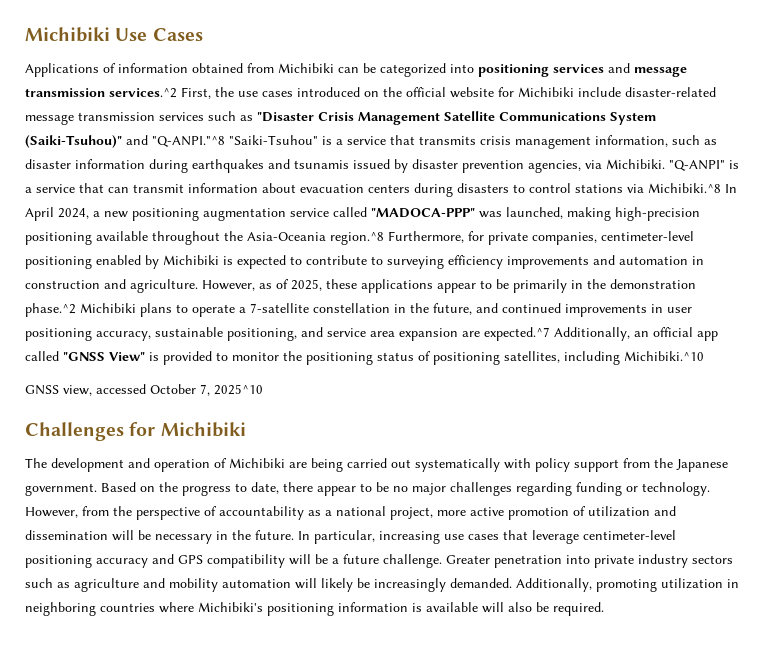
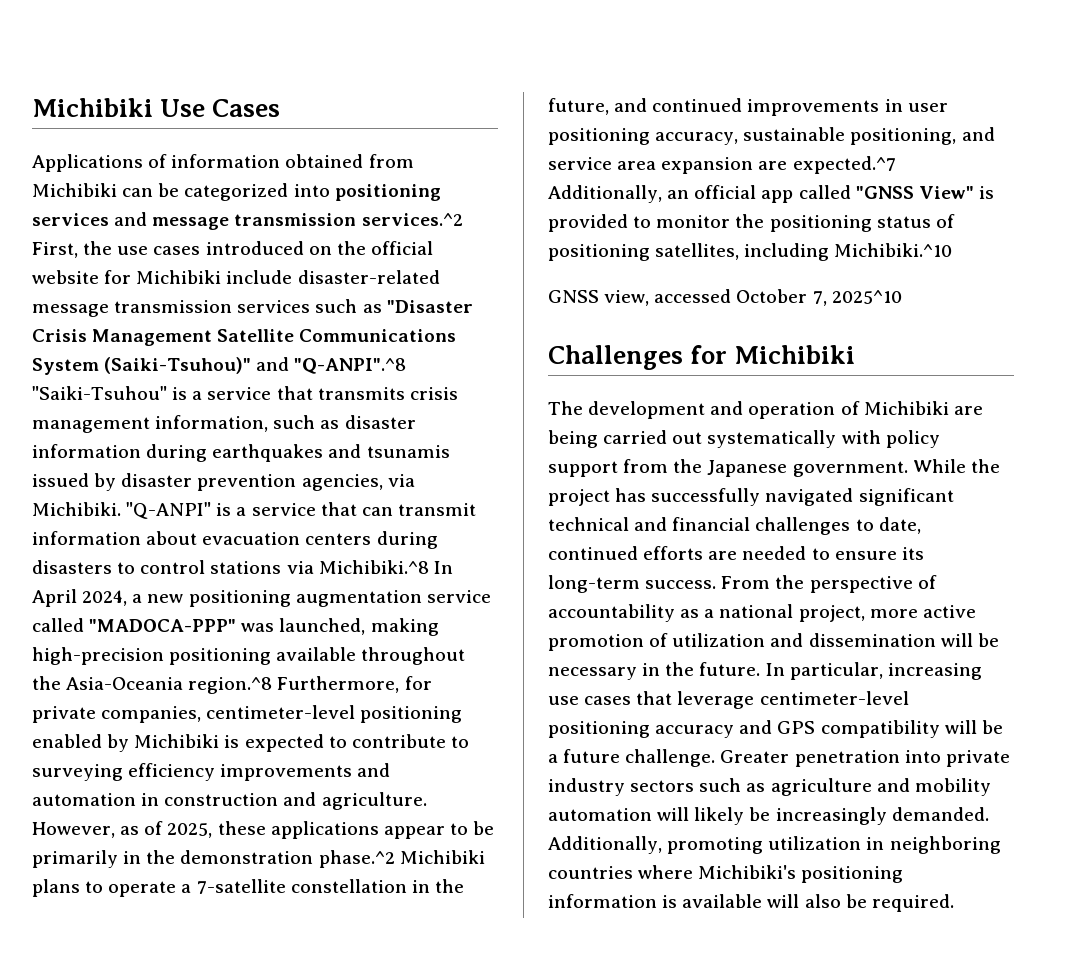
[152,136,225,147] "Q-ANPI."^8 -> [294,358,407,374] "Q-ANPI".^8
[101,482,710,496] [25,506,109,518] Based on the progress to date, there appear to be no major challenges regarding funding or technology. However, from -> [912,459,1000,473] [548,488,954,506] [548,517,921,535] [548,546,924,560] [548,575,771,593] While the project has successfully navigated significant technical and financial challenges to date, continued efforts are needed to ensure its long-term success. From

